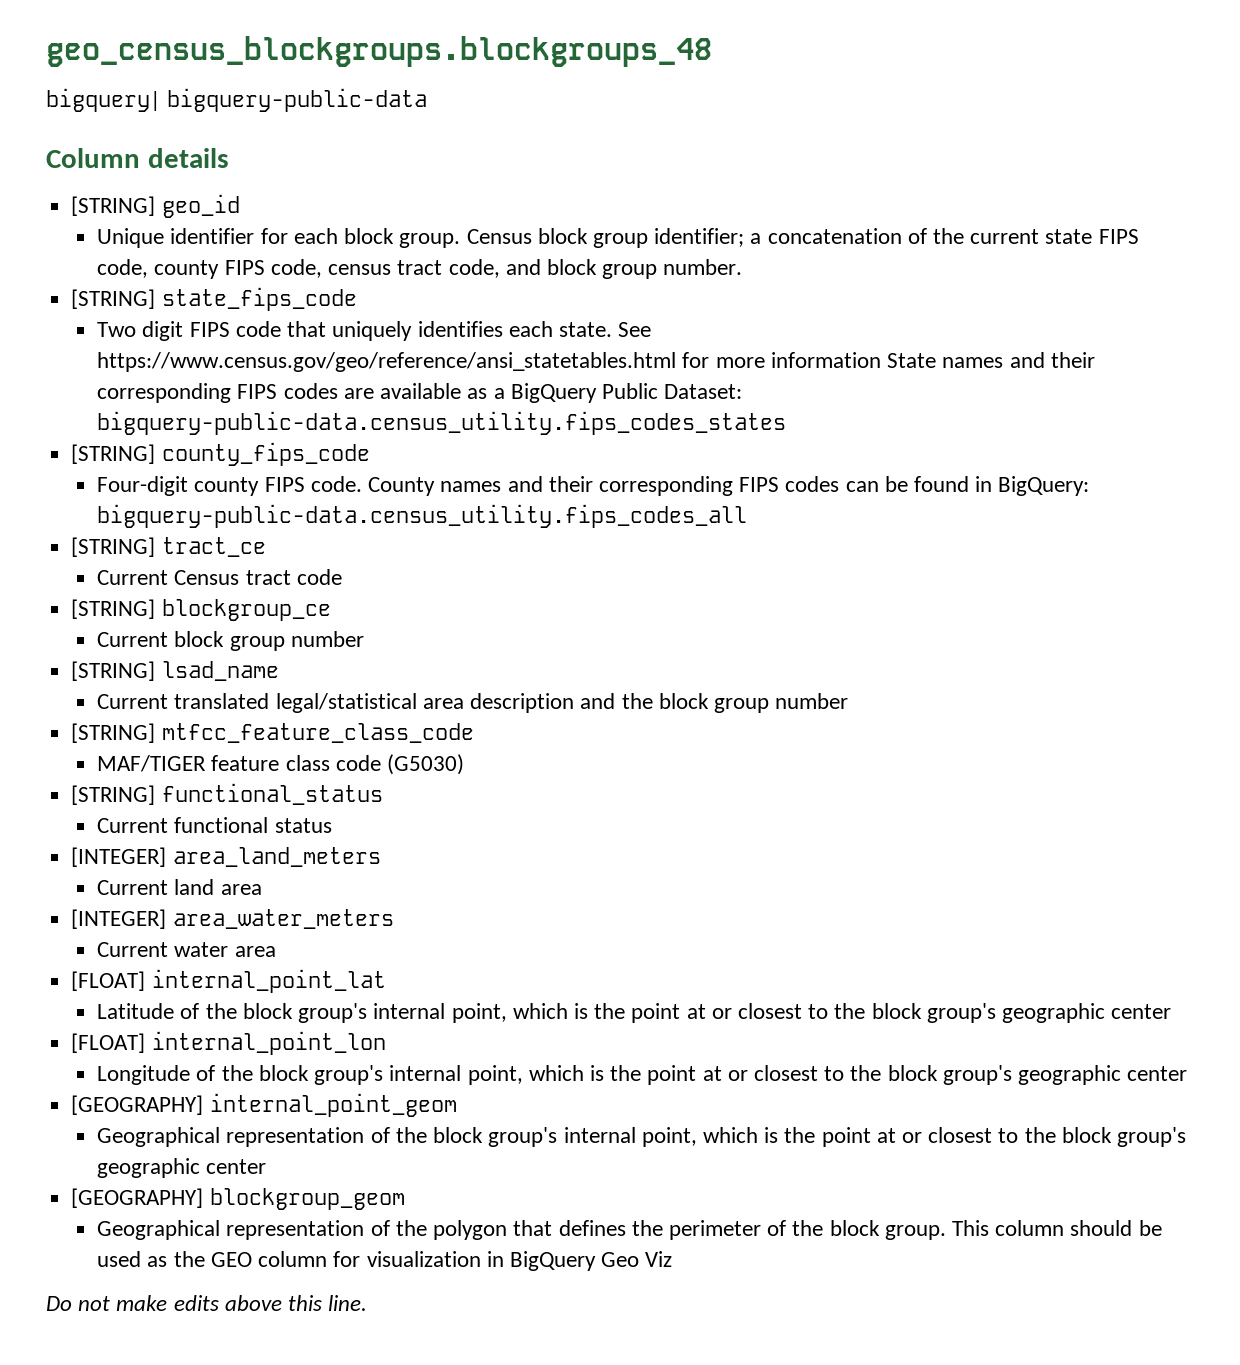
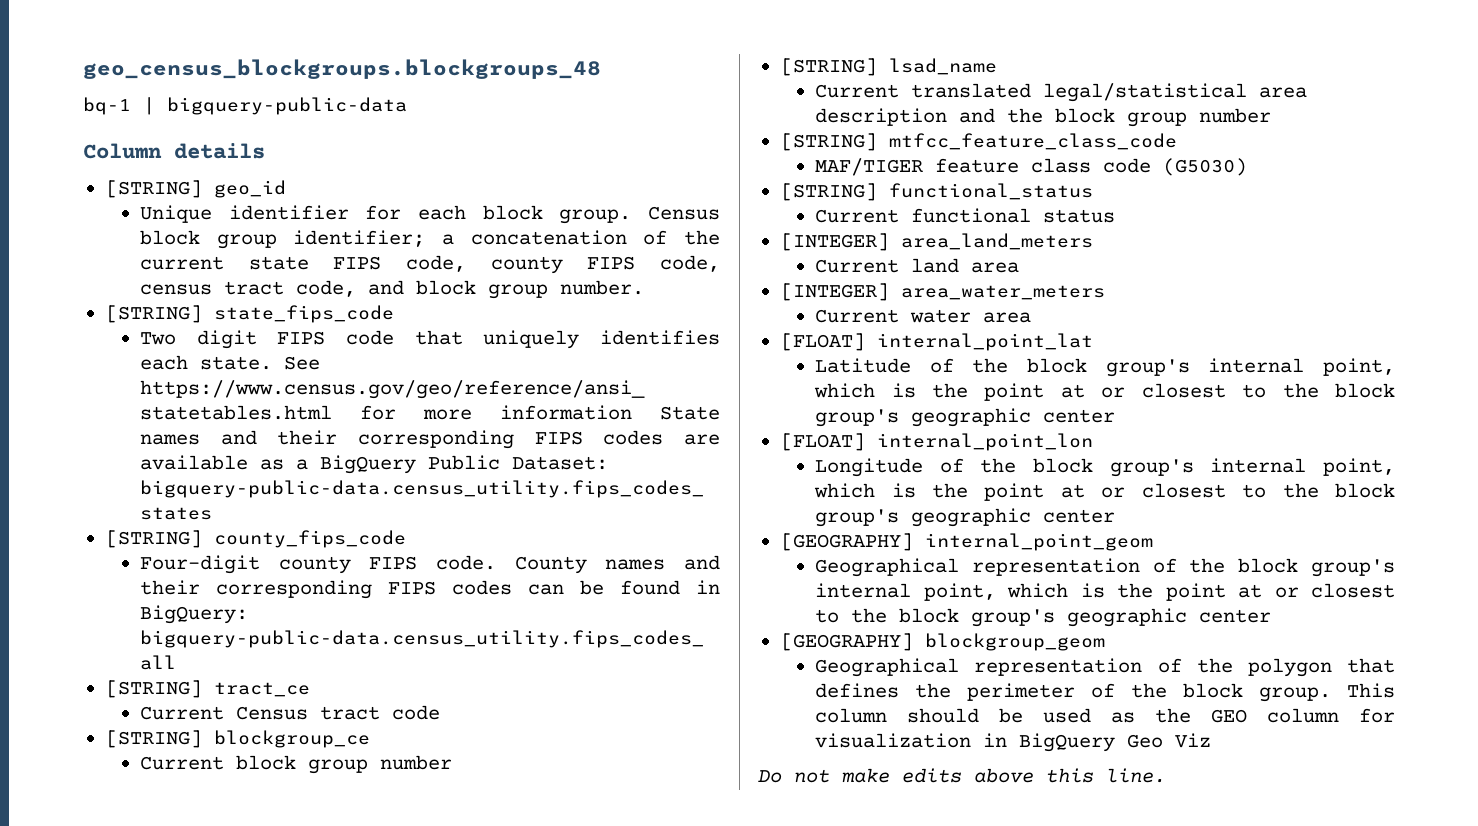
[46,88,161,112] bigquery| -> [83,97,155,115] bq-1 |

